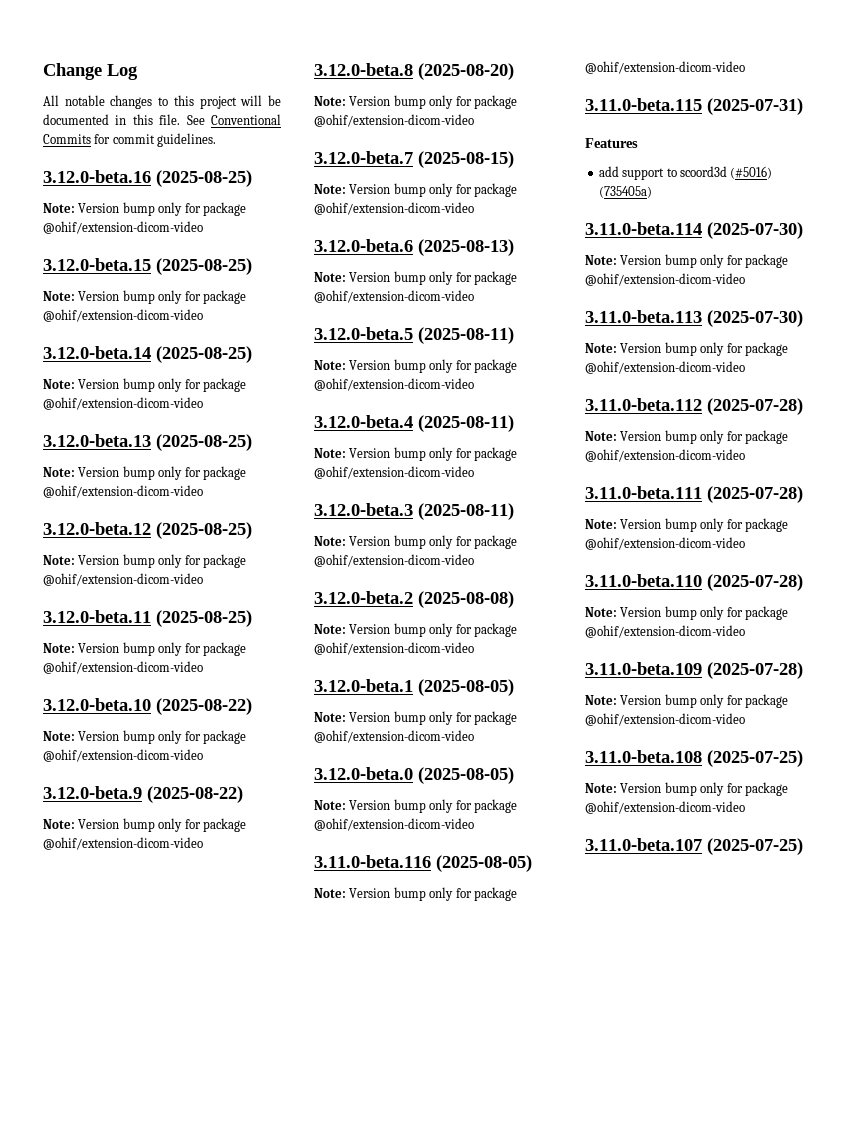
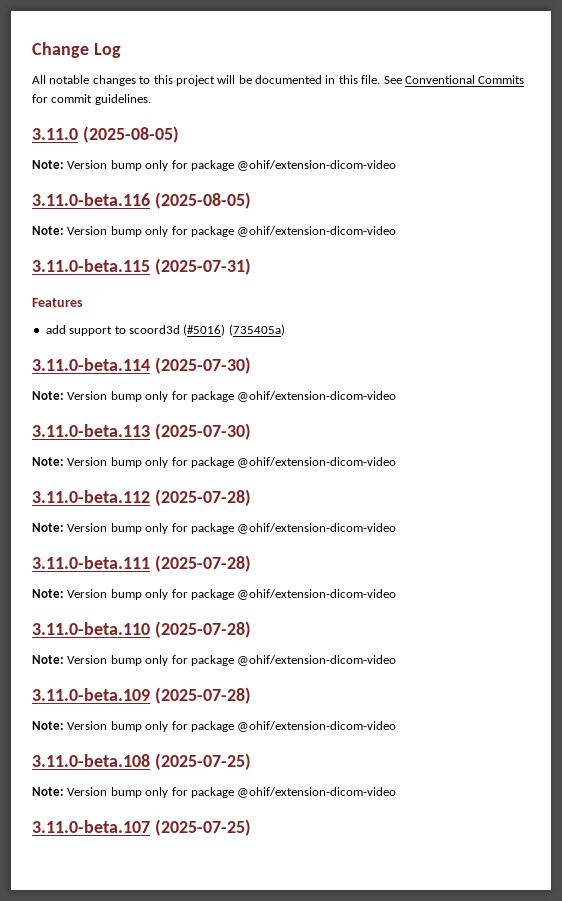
[43,170,252,187] [43,202,246,216] [43,221,203,234] [43,258,252,275] [43,290,246,304] [43,309,203,322] [43,346,252,363] [43,378,246,392] [43,397,203,410] [43,434,252,451] [43,466,246,480] [43,485,203,498] [43,522,252,539] [43,554,246,568] [43,573,203,586] [43,610,252,627] [43,642,246,656] [43,661,203,674] [43,698,252,715] [43,730,246,744] [43,749,203,762] [43,786,243,803] [43,818,246,832] [43,837,203,850] [314,63,514,80] [314,95,517,109] [314,114,474,127] [314,151,514,168] [314,183,517,197] [314,202,474,215] [314,239,514,256] [314,271,517,285] [314,290,474,303] [314,327,514,344] [314,359,517,373] [314,378,474,391] [314,415,514,432] [314,447,517,461] [314,466,474,479] [314,503,514,520] [314,535,517,549] [314,554,474,567] [314,591,514,608] [314,623,517,637] [314,642,474,655] [314,679,514,696] [314,711,517,725] [314,730,474,743] [314,767,413,780] 3.12.0-beta.16 (2025-08-25) // Note: Version bump only for package @ohif/extension-dicom-video // 3.12.0-beta.15 (2025-08-25) // Note: Version bump only for package @ohif/extension-dicom-video // 3.12.0-beta.14 (2025-08-25) // Note: Version bump only for package @ohif/extension-dicom-video // 3.12.0-beta.13 (2025-08-25) // Note: Version bump only for package @ohif/extension-dicom-video // 3.12.0-beta.12 (2025-08-25) // Note: Version bump only for package @ohif/extension-dicom-video // 3.12.0-beta.11 (2025-08-25) // Note: Version bump only for package @ohif/extension-dicom-video // 3.12.0-beta.10 (2025-08-22) // Note: Version bump only for package @ohif/extension-dicom-video // 3.12.0-beta.9 (2025-08-22) // Note: Version bump only for package @ohif/extension-dicom-video // 3.12.0-beta.8 (2025-08-20) // Note: Version bump only for package @ohif/extension-dicom-video // 3.12.0-beta.7 (2025-08-15) // Note: Version bump only for package @ohif/extension-dicom-video // 3.12.0-beta.6 (2025-08-13) // Note: Version bump only for package @ohif/extension-dicom-video // 3.12.0-beta.5 (2025-08-11) // Note: Version bump only for package @ohif/extension-dicom-video // 3.12.0-beta.4 (2025-08-11) // Note: Version bump only for package @ohif/extension-dicom-video // 3.12.0-beta.3 (2025-08-11) // Note: Version bump only for package @ohif/extension-dicom-video // 3.12.0-beta.2 (2025-08-08) // Note: Version bump only for package @ohif/extension-dicom-video // 3.12.0-beta.1 (2025-08-05) // Note: Version bump only for package @ohif/extension-dicom-video // 3.12.0-beta.0 -> [32,128,78,140] 3.11.0

